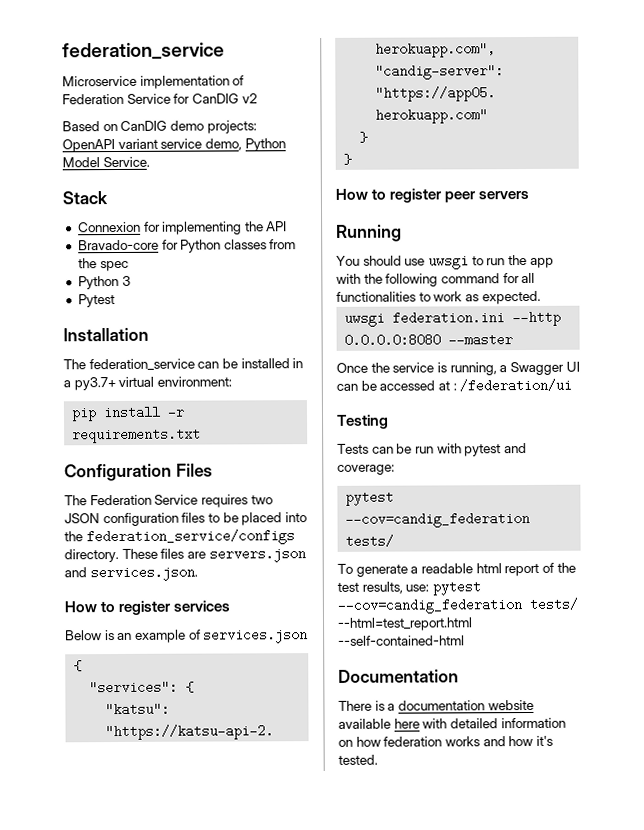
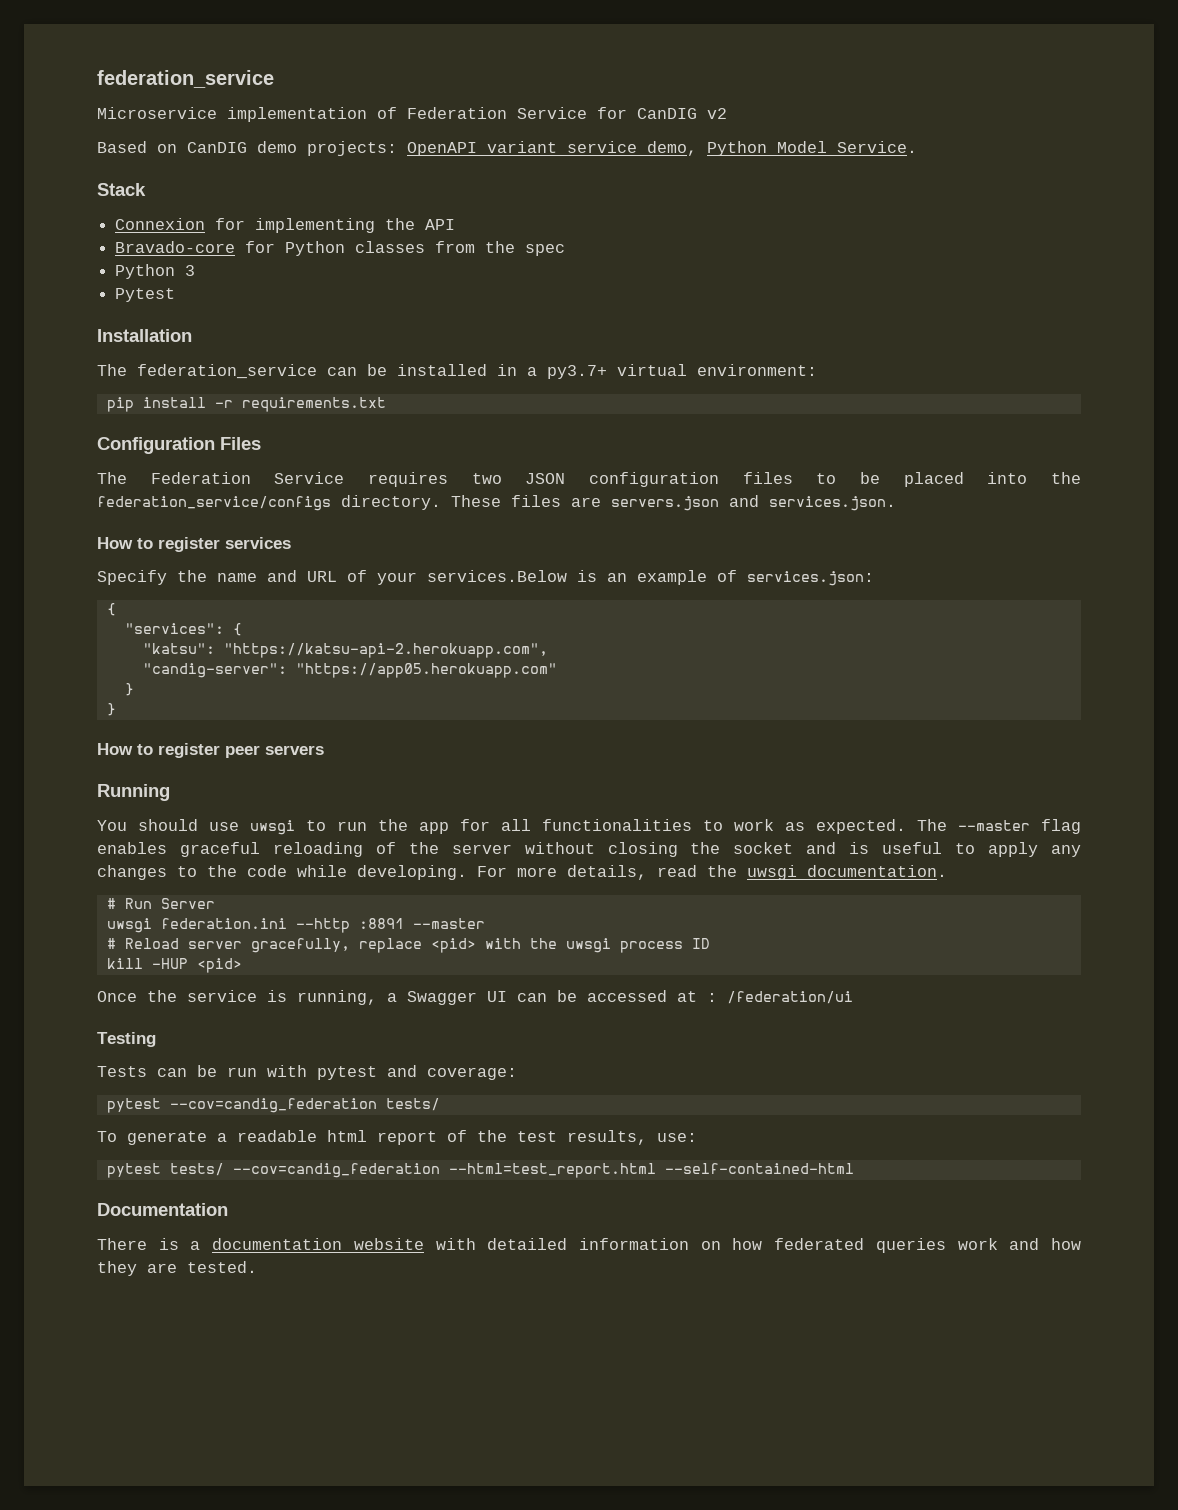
[65,630,102,641] Below -> [97,570,567,585] Specify the name and URL of your services.Below
[203,628,309,644] services.json -> [747,571,874,586] services.json:
[336,273,500,287] with the following command -> (449, 828) none
(541, 297) none -> [917,819,1081,834] [97,842,1081,857] [97,865,947,880] [106,898,215,909] The --master flag enables graceful reloading of the server without closing the socket and is useful to apply any changes to the code while developing. For more details, read the uwsgi documentation. // # Run Server
[344,333,514,347] 0.0.0.0:8080 --master -> [358,918,485,929] [106,938,710,953] [106,958,242,973] :8891 --master // # Reload server gracefully, replace <pid> with the uwsgi process ID // kill -HUP <pid>
[431,580,481,596] [337,597,578,614] pytest --cov=candig_federation tests/ -> [106,1163,440,1178] // pytest tests/ --cov=candig_federation
[338,718,420,729] available here -> (424, 1244) none
[383,735,553,747] federation works and how it's -> [774,1238,1081,1253] [97,1261,177,1276] federated queries work and how they are

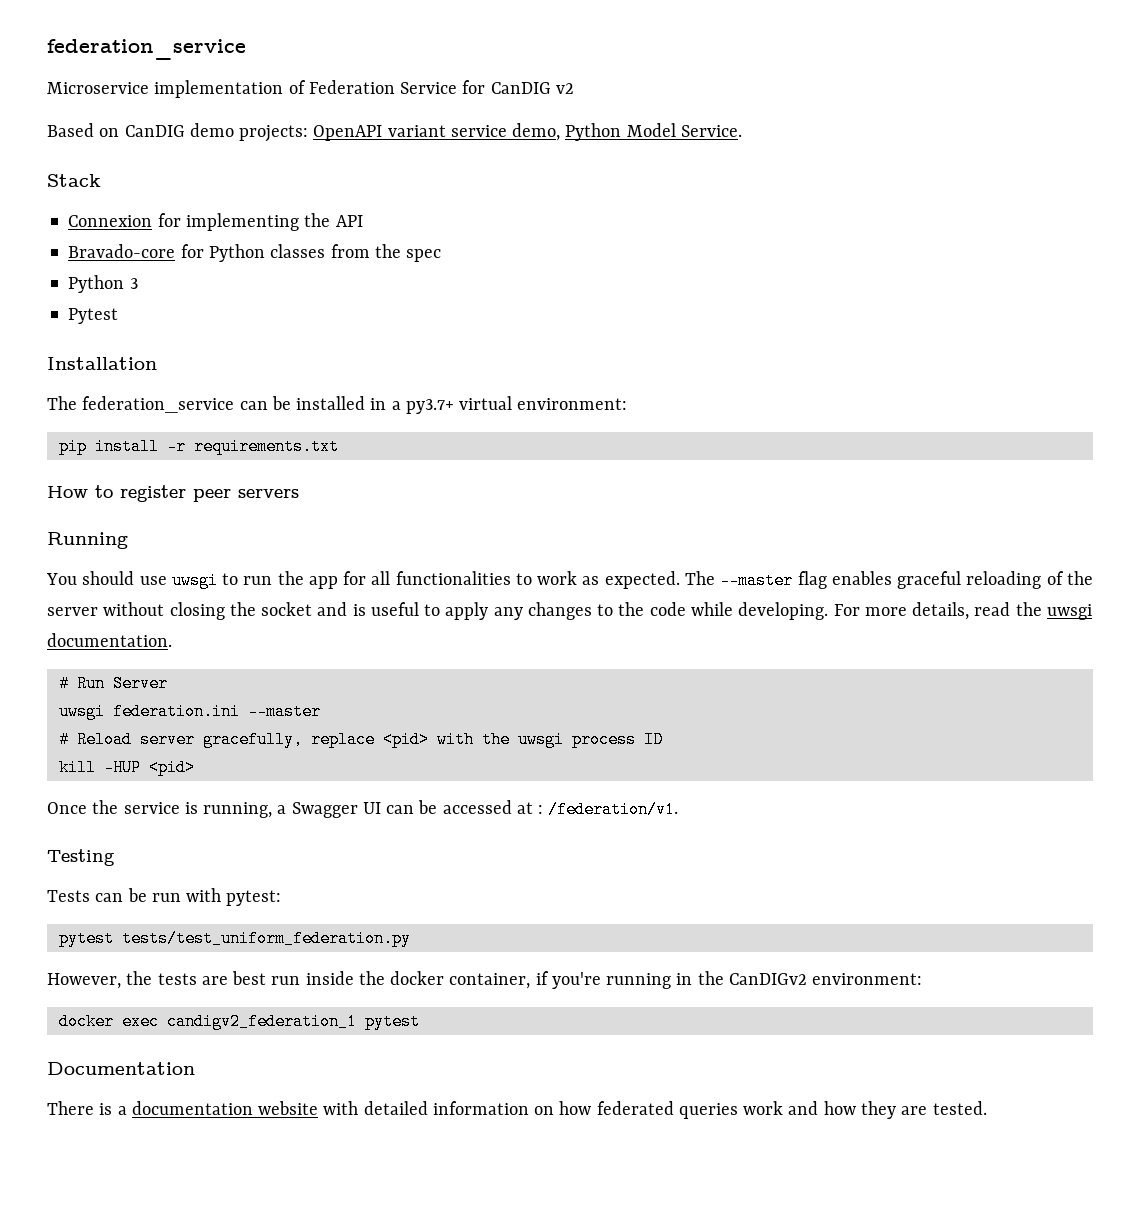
[97,437,261,454] [97,472,1081,487] [97,495,896,511] [97,537,291,552] [97,570,874,586] [106,603,116,616] [124,623,242,636] [142,643,548,658] [142,663,557,678] [124,683,134,696] [106,703,116,716] // Configuration Files // The Federation Service requires two JSON configuration files to be placed into the federation_service/configs directory. These files are servers.json and services.json. // How to register services // Specify the name and URL of your services.Below is an example of services.json: // { // "services": { // "katsu": "https://katsu-api-2.herokuapp.com", // "candig-server": "https://app05.herokuapp.com" // } // } -> (339, 446) none
[295,918,404,933] --http :8891 -> (240, 711) none
[727,991,853,1004] /federation/ui -> [548,801,679,818] /federation/v1.
[317,1065,517,1080] [106,1098,440,1113] [97,1130,697,1145] [106,1163,854,1178] pytest and coverage: // pytest --cov=candig_federation tests/ // To generate a readable html report of the test results, use: // pytest tests/ --cov=candig_federation --html=test_report.html --self-contained-html -> [226,890,282,906] [58,930,411,947] [47,971,923,989] [58,1013,420,1030] pytest: // pytest tests/test_uniform_federation.py // However, the tests are best run inside the docker container, if you're running in the CanDIGv2 environment: // docker exec candigv2_federation_1 pytest

